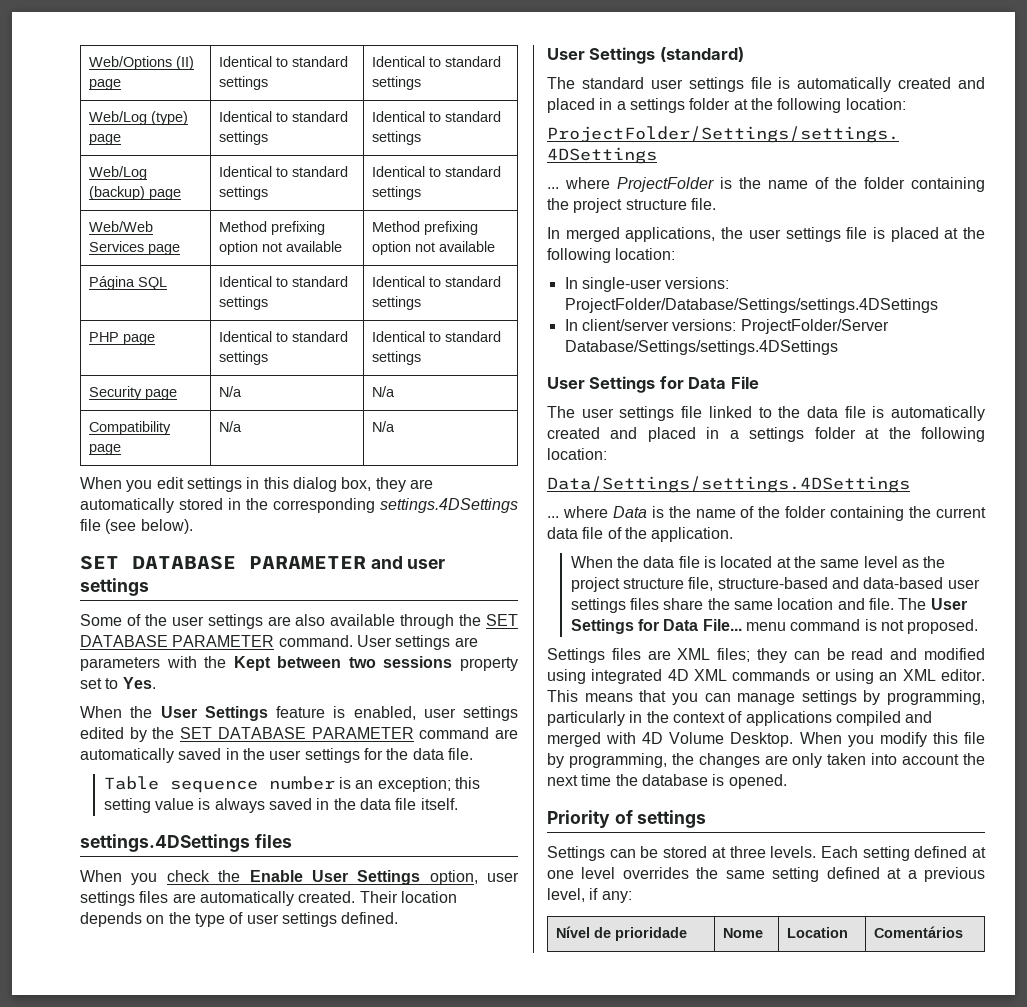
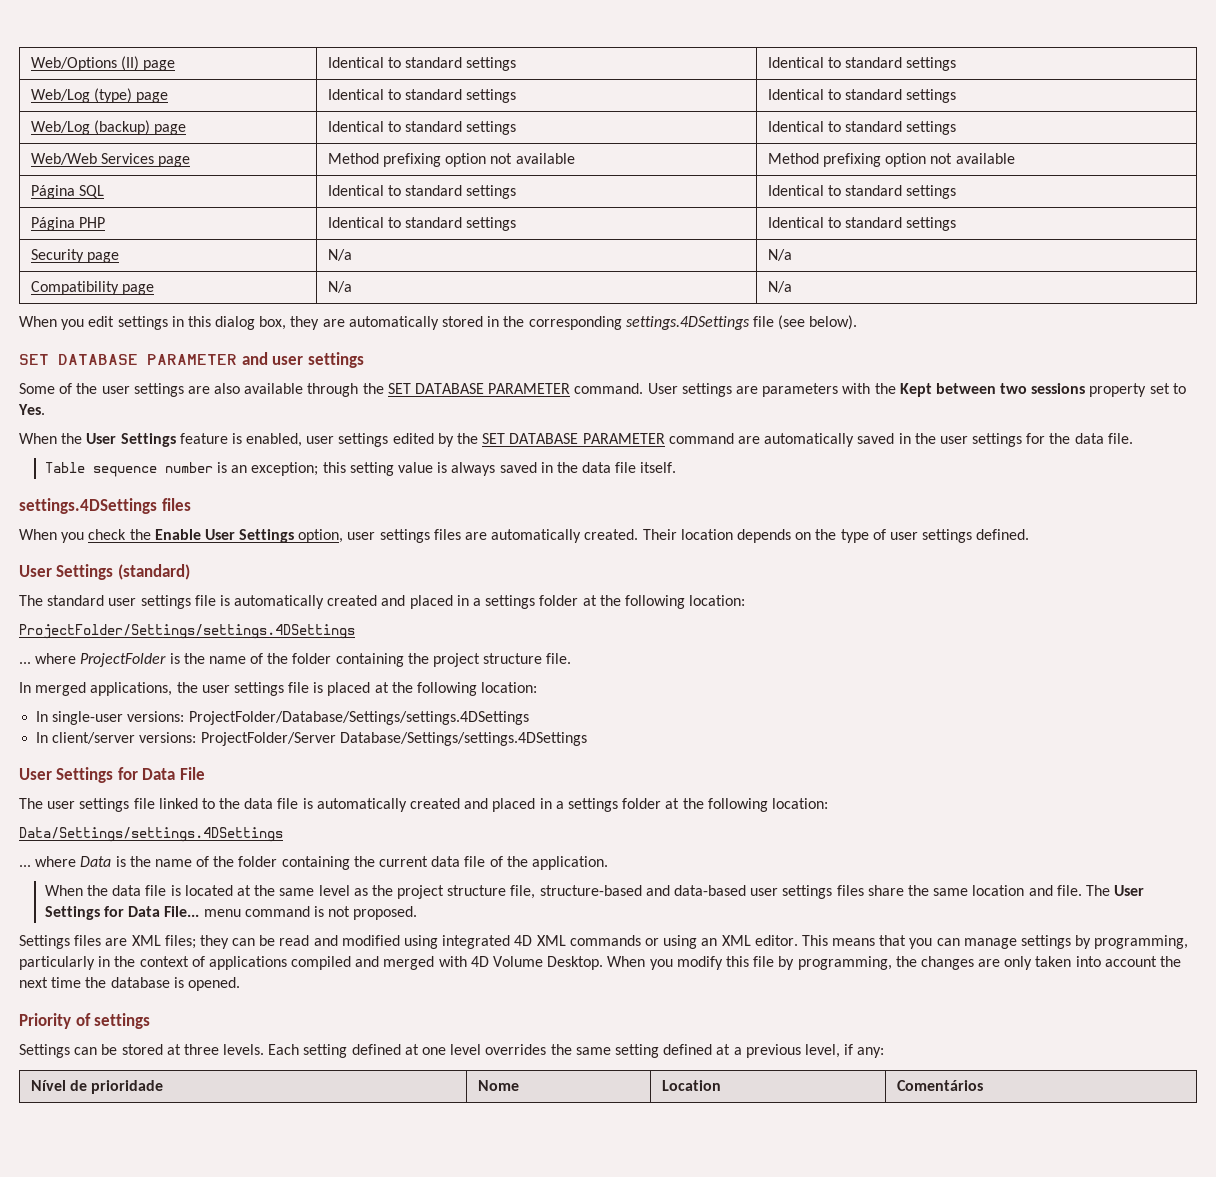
(421, 303) none -> [30,217,75,231] Página
[122,334,155,345] page -> (106, 222) none

